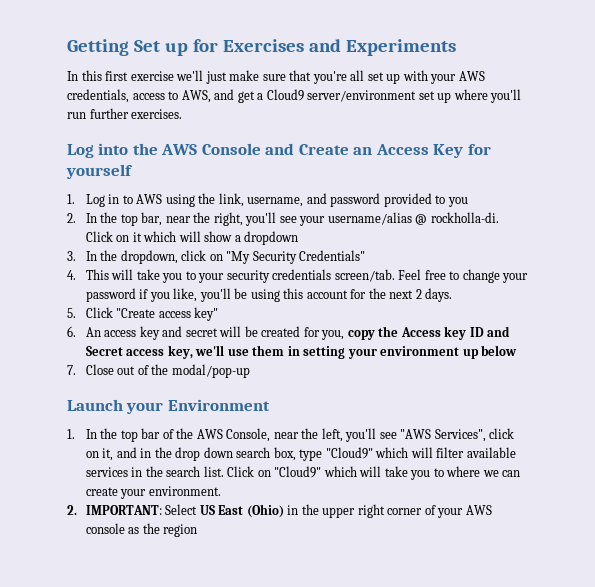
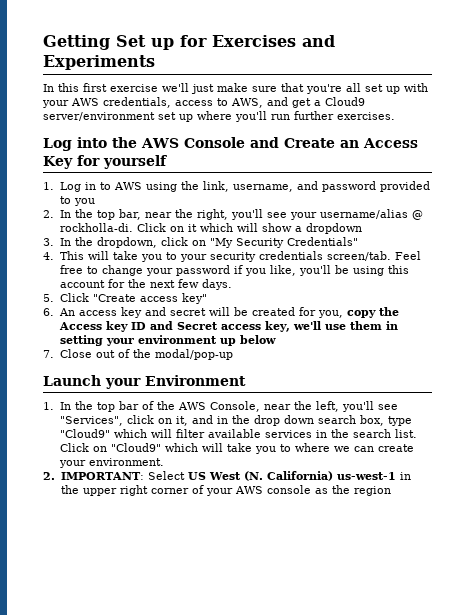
[415,289,422,299] 2 -> [177,279,199,288] few
[400,429,486,442] "AWS Services", -> [59,416,123,426] "Services",
[218,504,284,518] East (Ohio) -> [208,471,396,481] West (N. California) us-west-1

